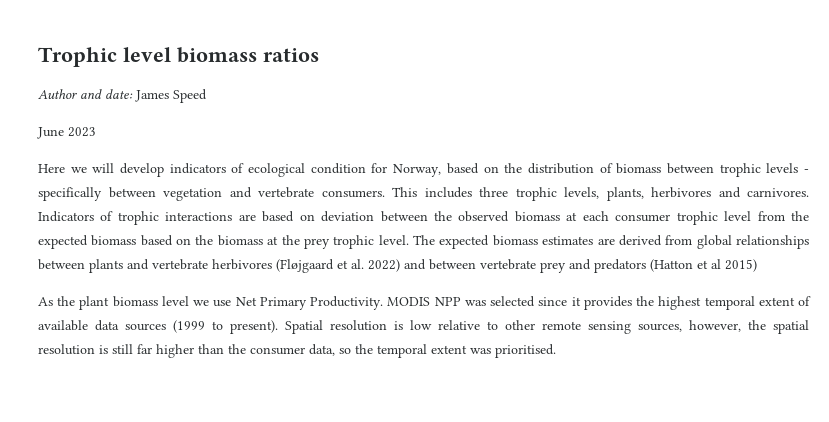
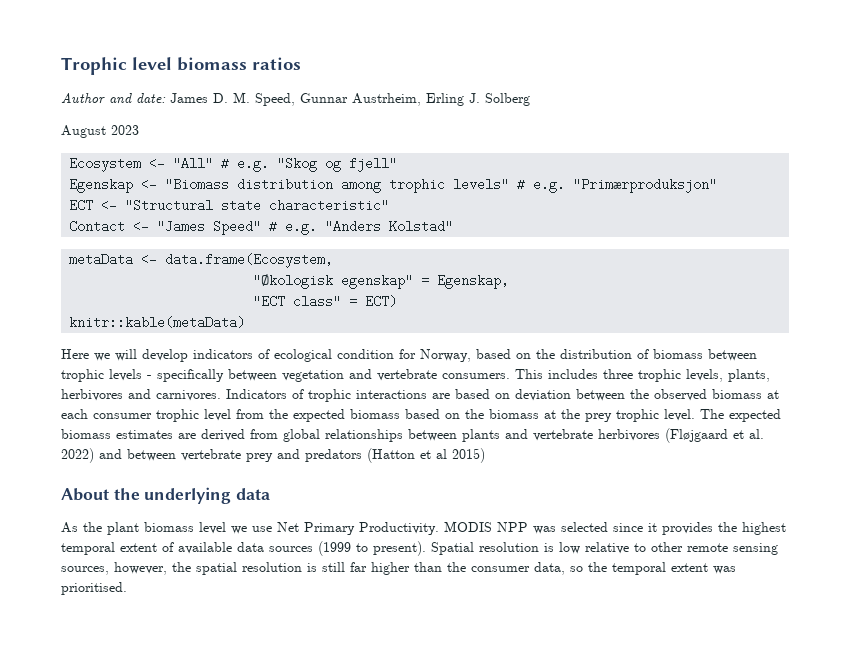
[173,89,207,103] [37,127,96,139] Speed // June 2023 -> [213,92,530,106] [61,125,139,138] [69,157,398,172] [69,178,718,193] [69,199,390,212] [69,220,454,235] [69,253,334,268] [253,274,510,289] [253,295,398,308] [69,316,246,329] D. M. Speed, Gunnar Austrheim, Erling J. Solberg // August 2023 // Ecosystem <- "All" # e.g. "Skog og fjell" // Egenskap <- "Biomass distribution among trophic levels" # e.g. "Primærproduksjon" // ECT <- "Structural state characteristic" // Contact <- "James Speed" # e.g. "Anders Kolstad" // metaData <- data.frame(Ecosystem, // "Økologisk egenskap" = Egenskap, // "ECT class" = ECT) // knitr::kable(metaData)
(757, 265) none -> [61,487,271,504] // About the underlying data

